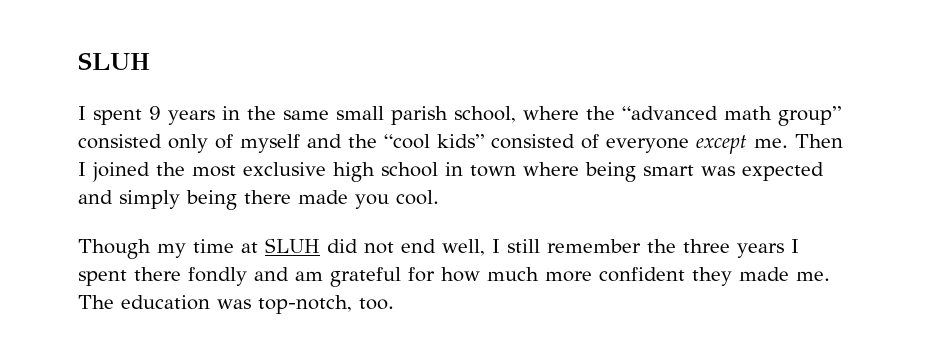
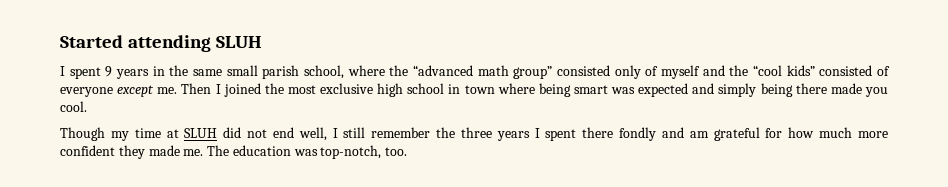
(78, 61) none -> [60,35,212,52] Started attending

